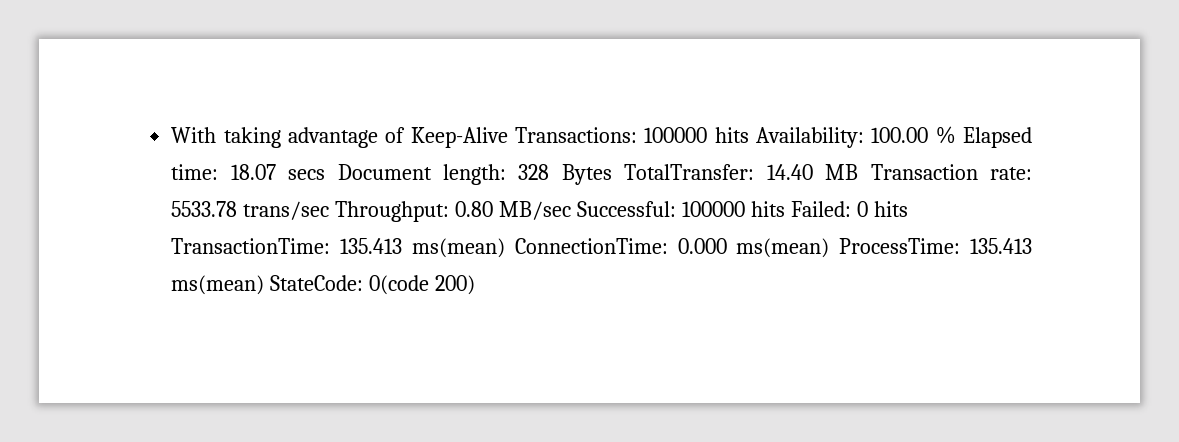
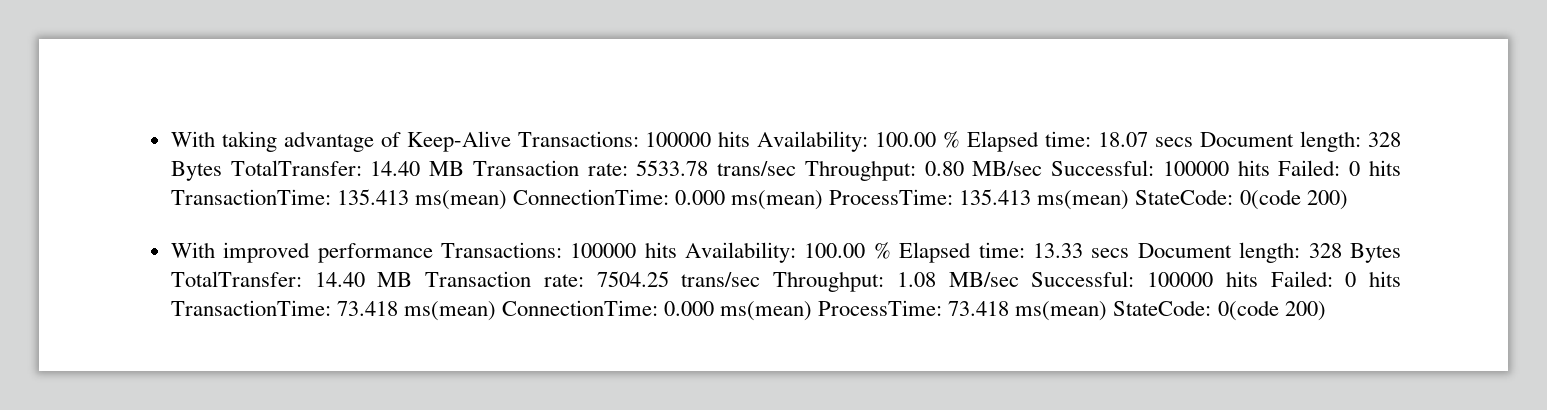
(476, 285) none -> [170,242,1401,263] [170,271,1401,292] [170,300,1326,321] // With improved performance Transactions: 100000 hits Availability: 100.00 % Elapsed time: 13.33 secs Document length: 328 Bytes TotalTransfer: 14.40 MB Transaction rate: 7504.25 trans/sec Throughput: 1.08 MB/sec Successful: 100000 hits Failed: 0 hits TransactionTime: 73.418 ms(mean) ConnectionTime: 0.000 ms(mean) ProcessTime: 73.418 ms(mean) StateCode: 0(code 200)

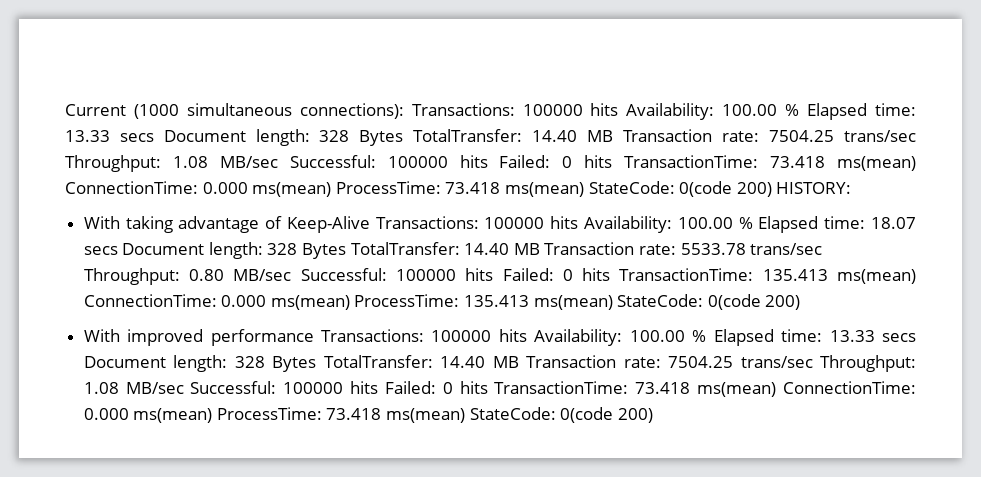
(170, 139) none -> [65,103,917,120] [65,129,917,146] [65,155,917,172] [65,181,852,197] Current (1000 simultaneous connections): Transactions: 100000 hits Availability: 100.00 % Elapsed time: 13.33 secs Document length: 328 Bytes TotalTransfer: 14.40 MB Transaction rate: 7504.25 trans/sec Throughput: 1.08 MB/sec Successful: 100000 hits Failed: 0 hits TransactionTime: 73.418 ms(mean) ConnectionTime: 0.000 ms(mean) ProcessTime: 73.418 ms(mean) StateCode: 0(code 200) HISTORY: //

